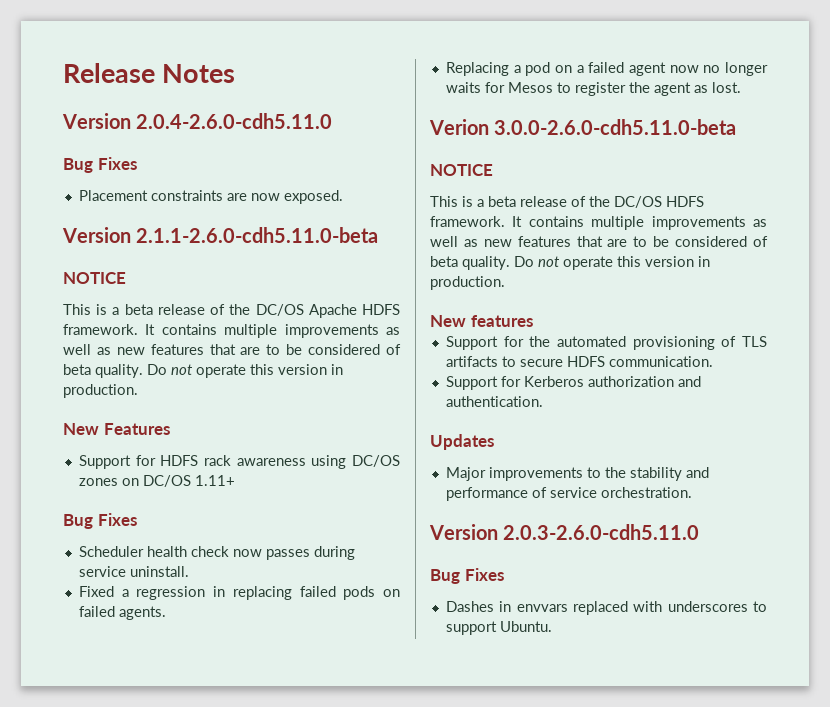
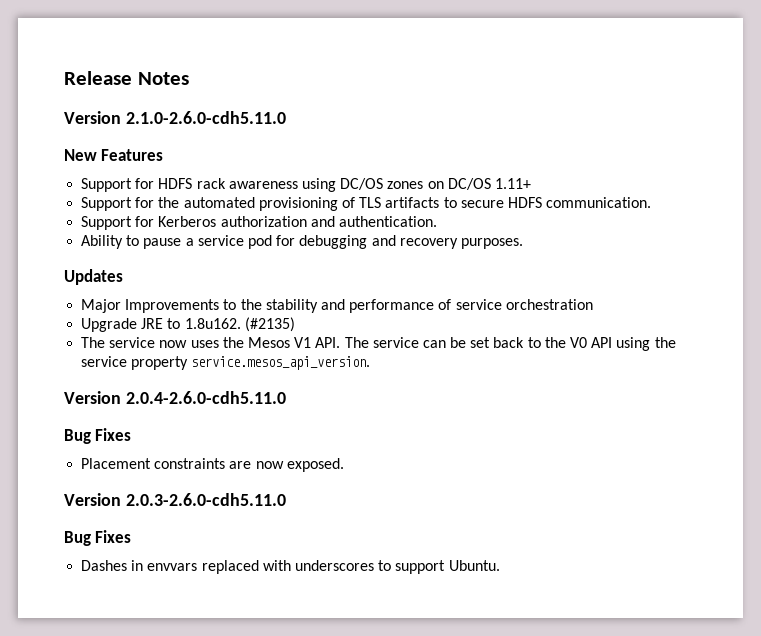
[136,113,333,129] [63,157,137,173] [78,190,343,204] [62,227,379,243] [63,272,126,284] [63,304,401,318] [63,324,400,338] [63,344,401,355] [63,364,343,378] [63,384,138,398] 2.0.4-2.6.0-cdh5.11.0 // Bug Fixes // Placement constraints are now exposed. // Version 2.1.1-2.6.0-cdh5.11.0-beta // NOTICE // This is a beta release of the DC/OS Apache HDFS framework. It contains multiple improvements as well as new features that are to be considered of beta quality. Do not operate this version in production. -> [125,111,286,124] 2.1.0-2.6.0-cdh5.11.0
[63,513,137,529] [78,546,355,560] [78,566,189,577] [78,586,400,600] [78,606,166,620] [445,62,768,76] [445,82,741,96] [429,119,737,135] [430,164,493,176] [430,196,704,208] [430,216,767,230] [430,236,768,247] [430,256,710,270] [430,276,505,290] [430,315,533,327] // Bug Fixes // Scheduler health check now passes during service uninstall. // Fixed a regression in replacing failed pods on failed agents. // Replacing a pod on a failed agent now no longer waits for Mesos to register the agent as lost. // Verion 3.0.0-2.6.0-cdh5.11.0-beta // NOTICE // This is a beta release of the DC/OS HDFS framework. It contains multiple improvements as well as new features that are to be considered of beta quality. Do not operate this version in production. // New features -> (531, 183) none
(543, 401) none -> [81,235,523,249] // Ability to pause a service pod for debugging and recovery purposes.
[488,467,583,481] improvements -> [125,299,220,313] Improvements
[600,487,692,498] orchestration. -> [505,299,593,310] [81,317,295,332] [81,337,676,351] [81,356,371,370] [64,391,286,404] [64,428,132,444] [81,458,344,472] orchestration // Upgrade JRE to 1.8u162. (#2135) // The service now uses the Mesos V1 API. The service can be set back to the V0 API using the service property service.mesos_api_version. // Version 2.0.4-2.6.0-cdh5.11.0 // Bug Fixes // Placement constraints are now exposed.

